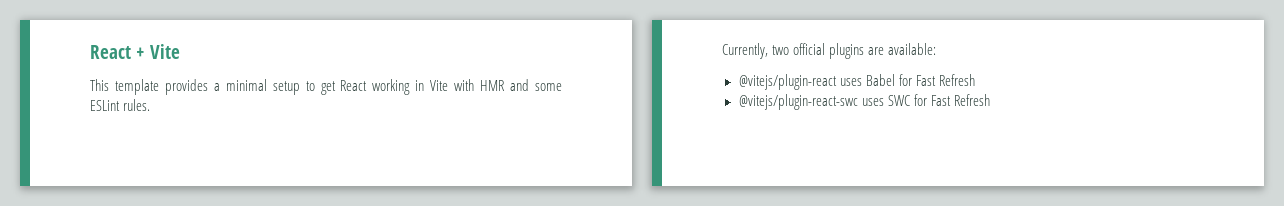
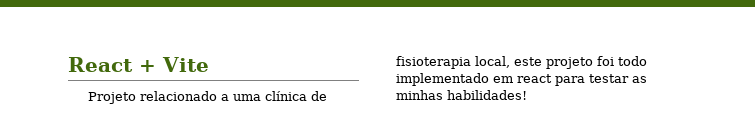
[90,79,562,95] [90,99,151,111] [722,43,937,59] [738,74,975,90] [738,94,990,110] This template provides a minimal setup to get React working in Vite with HMR and some ESLint rules. // Currently, two official plugins are available: // @vitejs/plugin-react uses Babel for Fast Refresh // @vitejs/plugin-react-swc uses SWC for Fast Refresh -> [88,91,328,104] [396,56,647,69] [396,73,647,86] [396,90,527,100] Projeto relacionado a uma clínica de fisioterapia local, este projeto foi todo implementado em react para testar as minhas habilidades!

